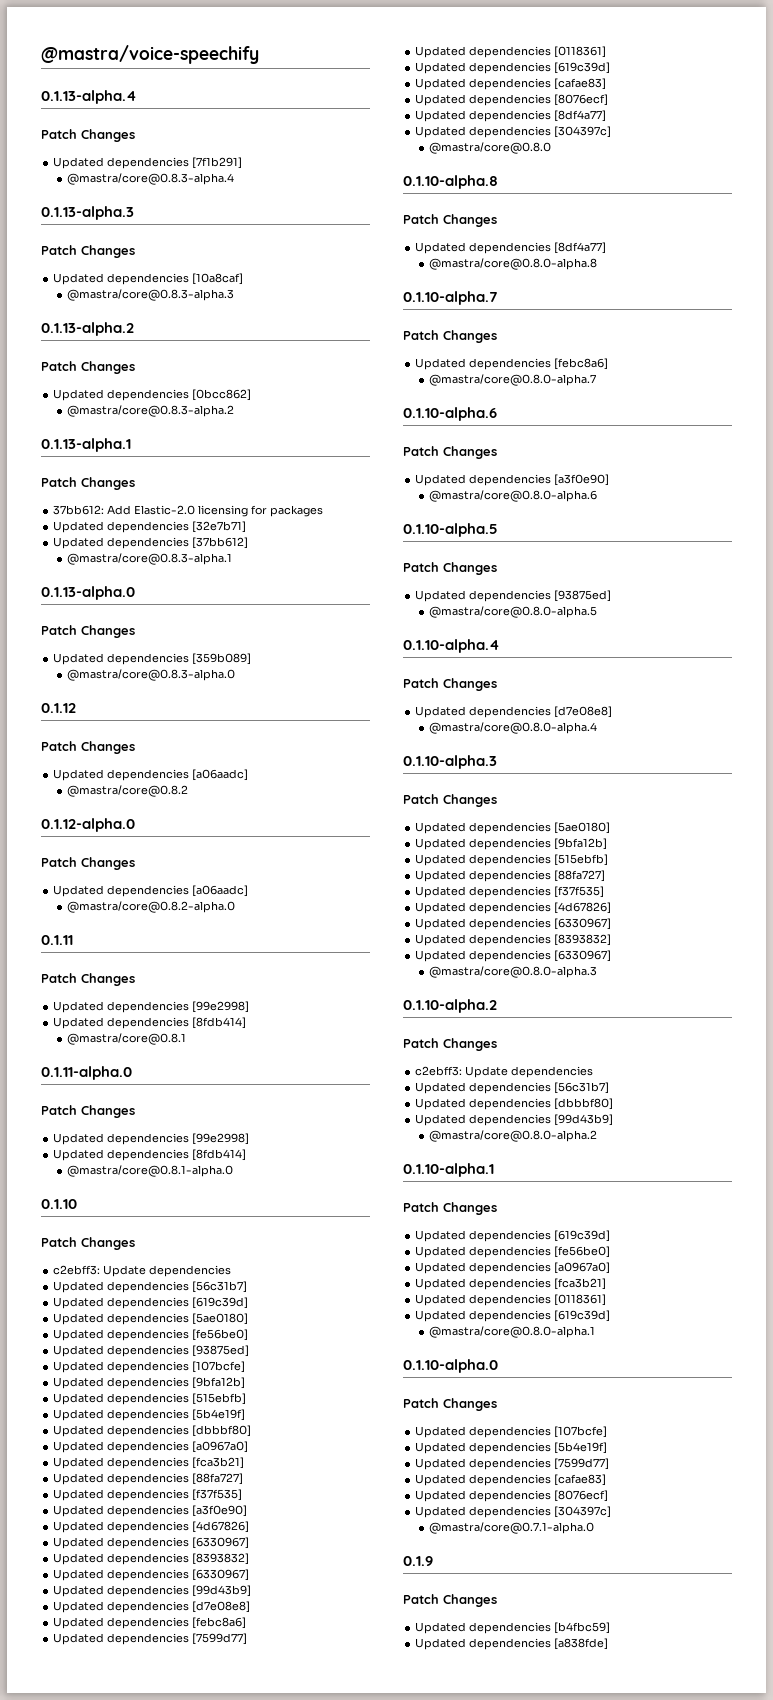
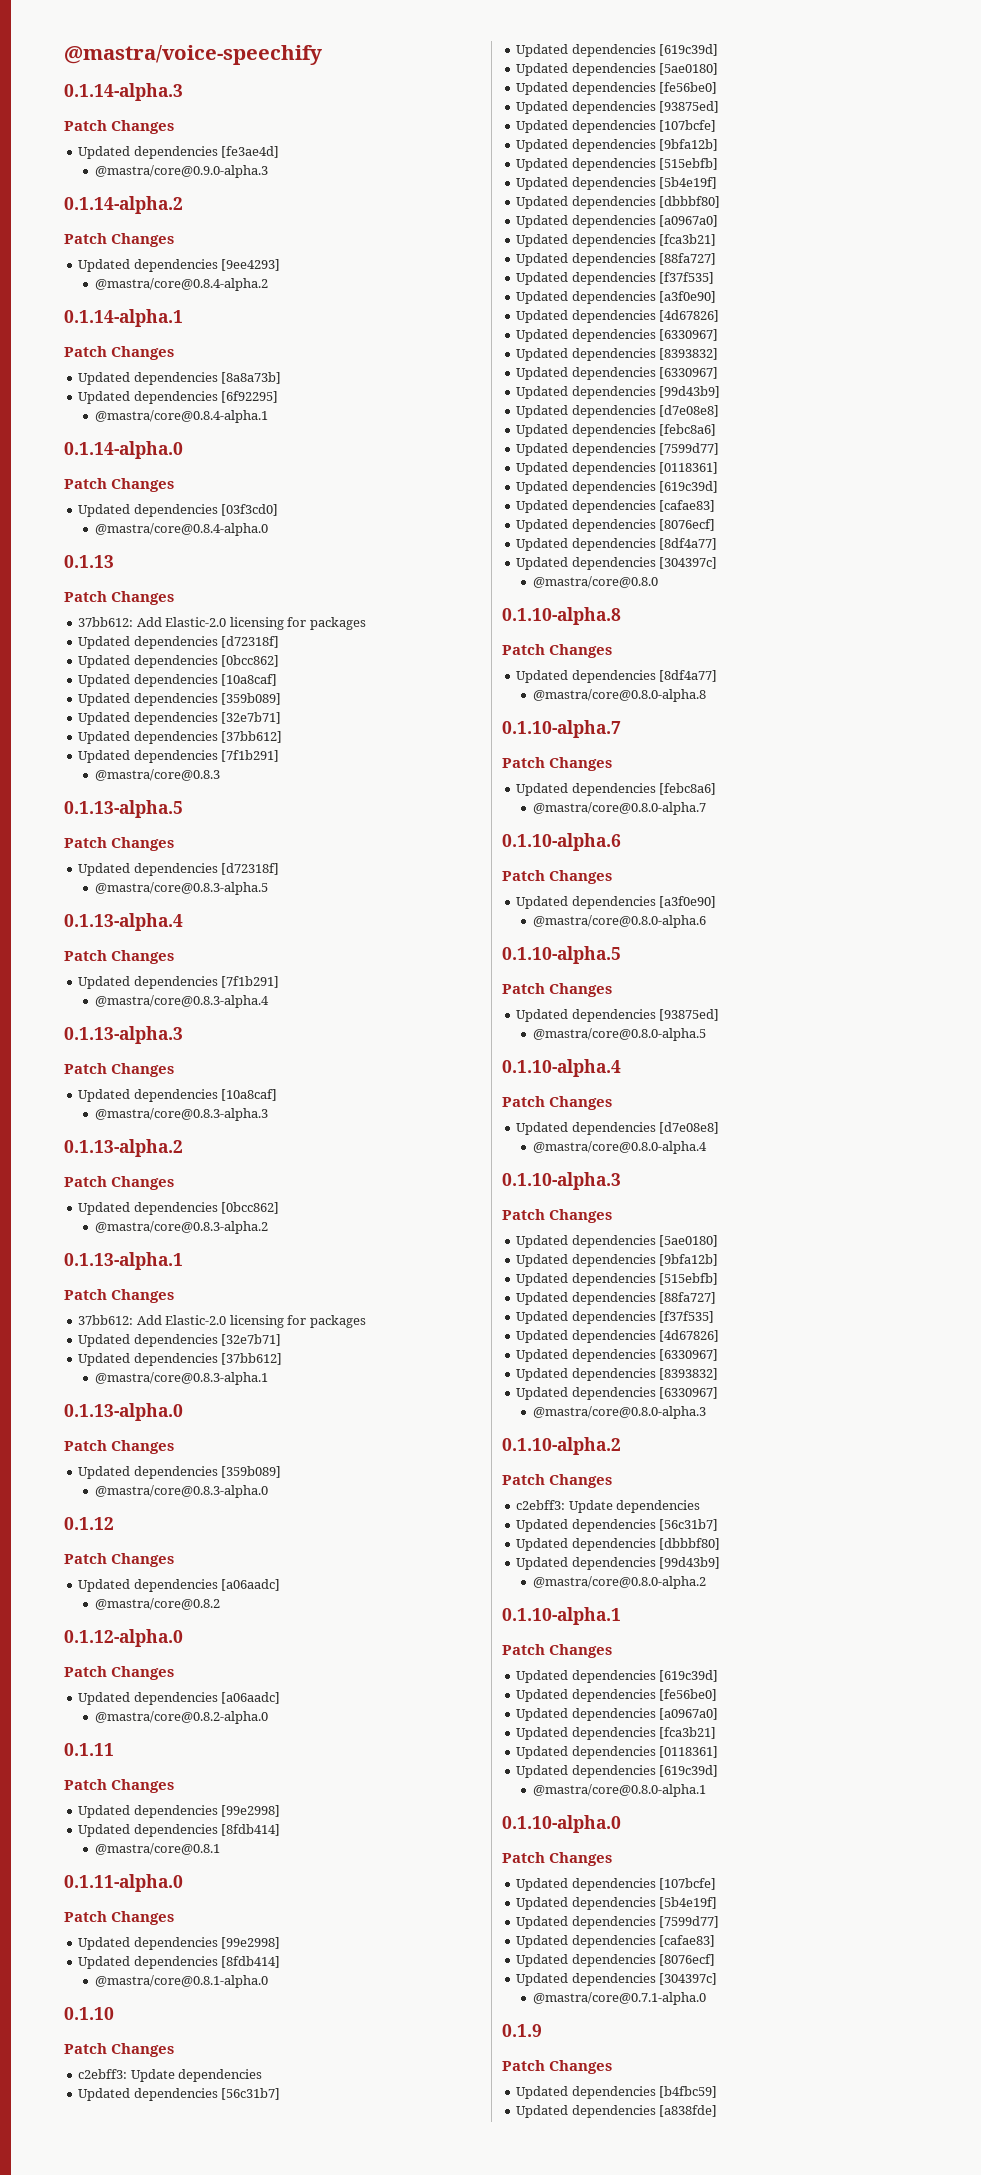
(259, 54) none -> [64,83,183,101] [64,120,175,134] [78,146,280,159] [94,165,268,178] [64,196,183,214] [64,233,175,247] [78,259,281,272] [94,278,268,291] [64,309,183,327] [64,346,175,360] [78,372,282,385] [78,391,279,404] [94,410,268,423] [64,441,183,459] [64,478,175,492] [78,504,279,517] [94,523,268,536] [64,555,114,568] [64,591,175,605] [78,617,366,630] [78,636,280,649] [78,655,280,668] [78,674,278,687] [78,693,282,706] [78,712,282,725] [78,731,283,744] [78,750,280,763] [94,769,220,781] [64,800,183,818] [64,837,175,851] [78,863,280,876] [94,882,268,895] // 0.1.14-alpha.3 // Patch Changes // Updated dependencies [fe3ae4d] // @mastra/core@0.9.0-alpha.3 // 0.1.14-alpha.2 // Patch Changes // Updated dependencies [9ee4293] // @mastra/core@0.8.4-alpha.2 // 0.1.14-alpha.1 // Patch Changes // Updated dependencies [8a8a73b] // Updated dependencies [6f92295] // @mastra/core@0.8.4-alpha.1 // 0.1.14-alpha.0 // Patch Changes // Updated dependencies [03f3cd0] // @mastra/core@0.8.4-alpha.0 // 0.1.13 // Patch Changes // 37bb612: Add Elastic-2.0 licensing for packages // Updated dependencies [d72318f] // Updated dependencies [0bcc862] // Updated dependencies [10a8caf] // Updated dependencies [359b089] // Updated dependencies [32e7b71] // Updated dependencies [37bb612] // Updated dependencies [7f1b291] // @mastra/core@0.8.3 // 0.1.13-alpha.5 // Patch Changes // Updated dependencies [d72318f] // @mastra/core@0.8.3-alpha.5

